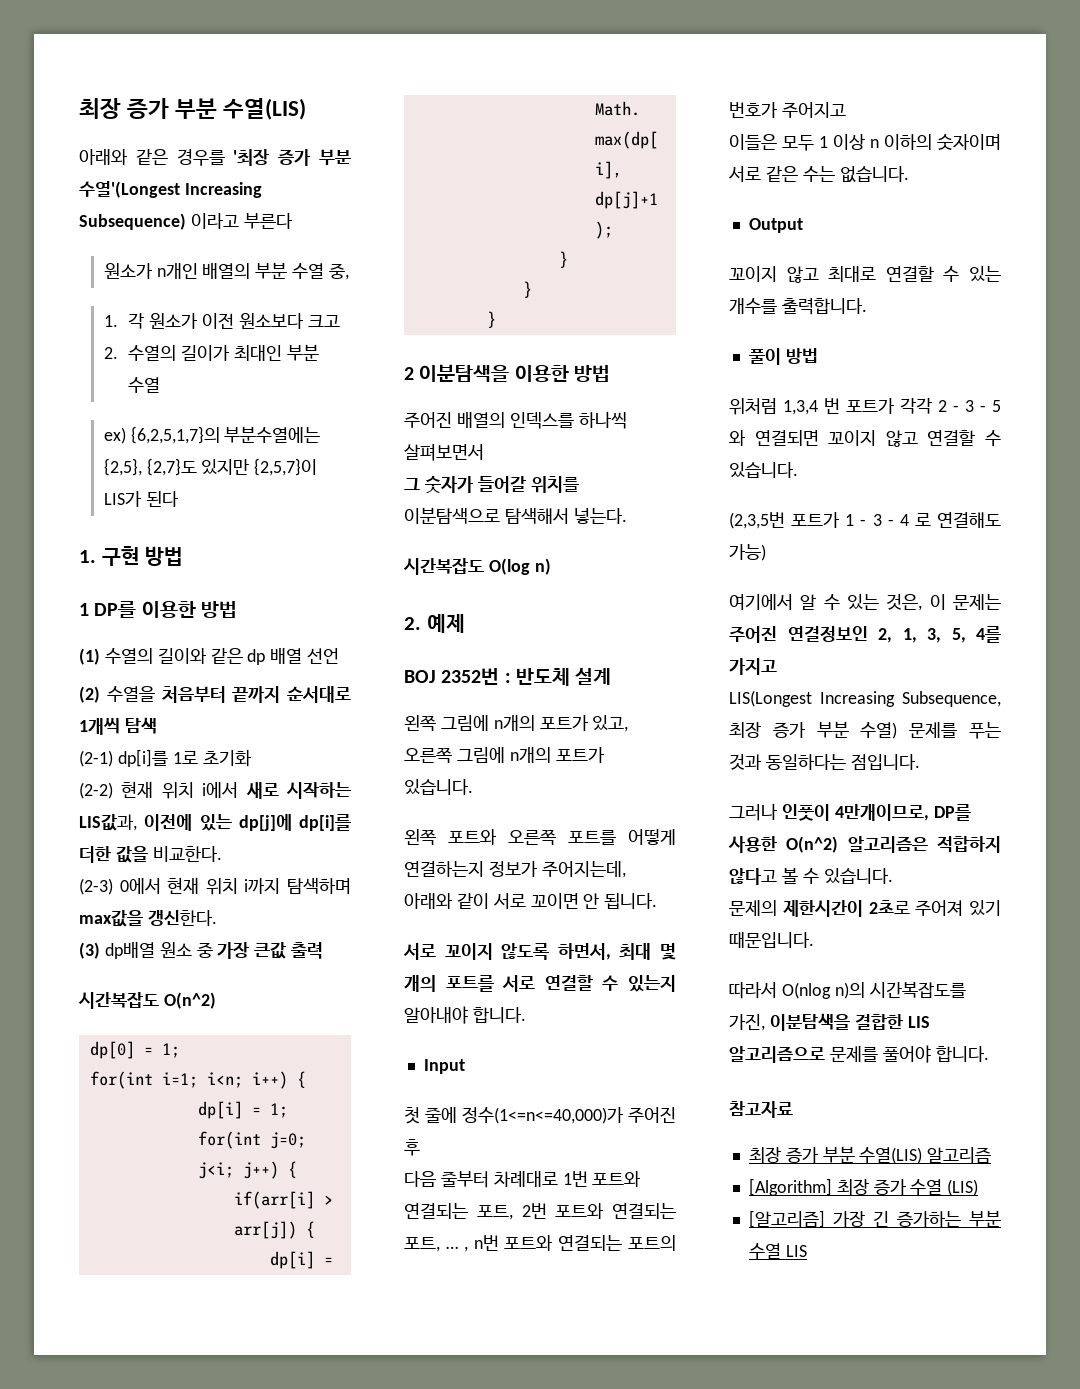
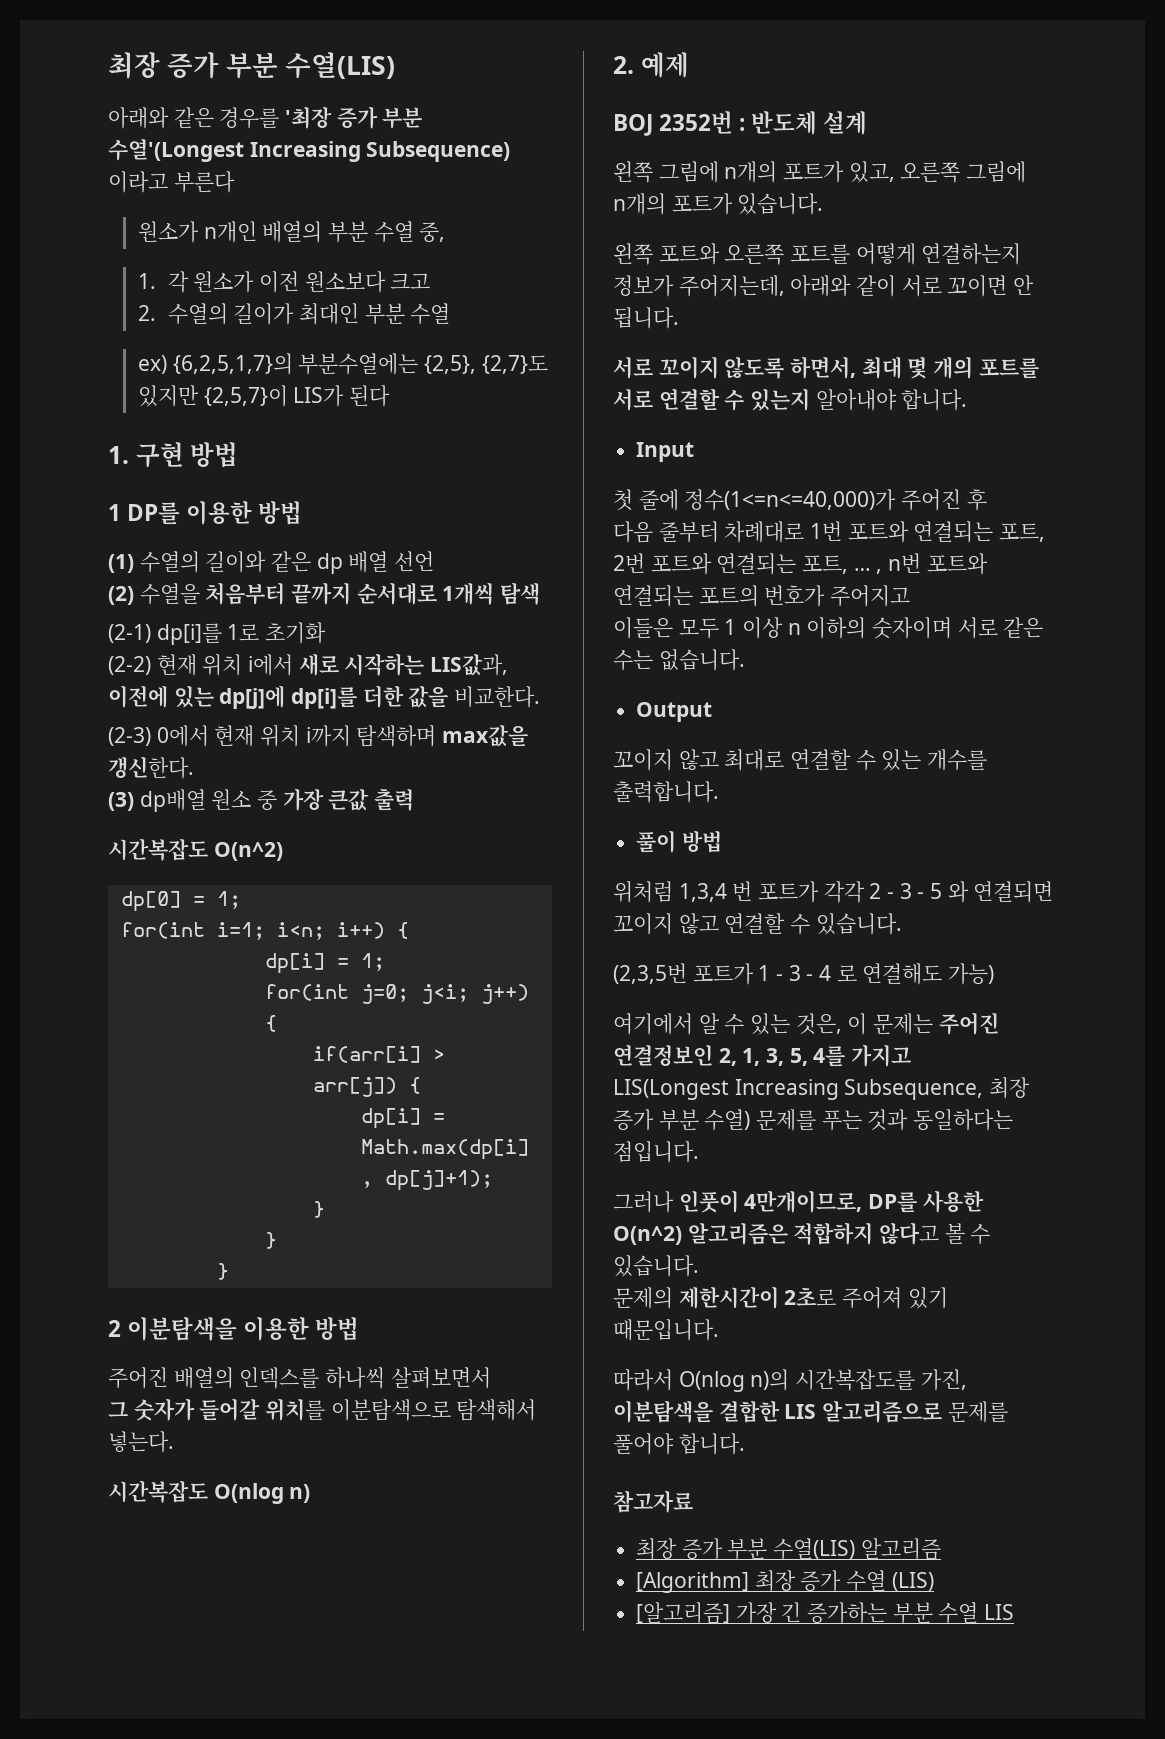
[488,558,530,575] O(log -> [213,1483,284,1504] O(nlog

